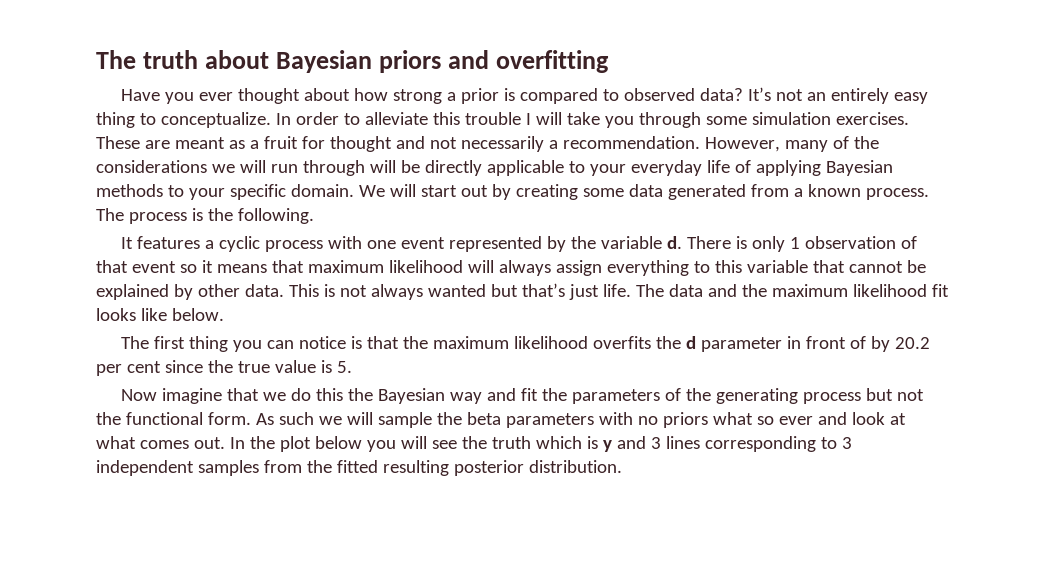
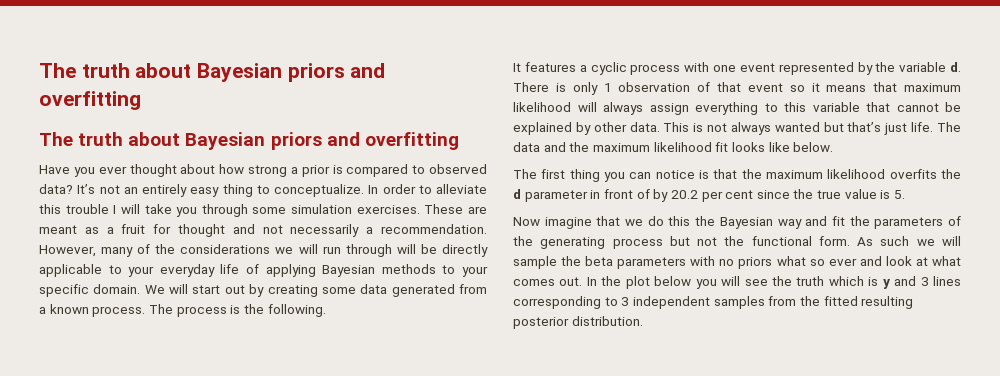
[96,50,610,73] The truth about Bayesian priors and overfitting -> [39,63,386,82] [39,91,141,110] [39,132,459,150] The truth about Bayesian priors and overfitting // The truth about Bayesian priors and overfitting

